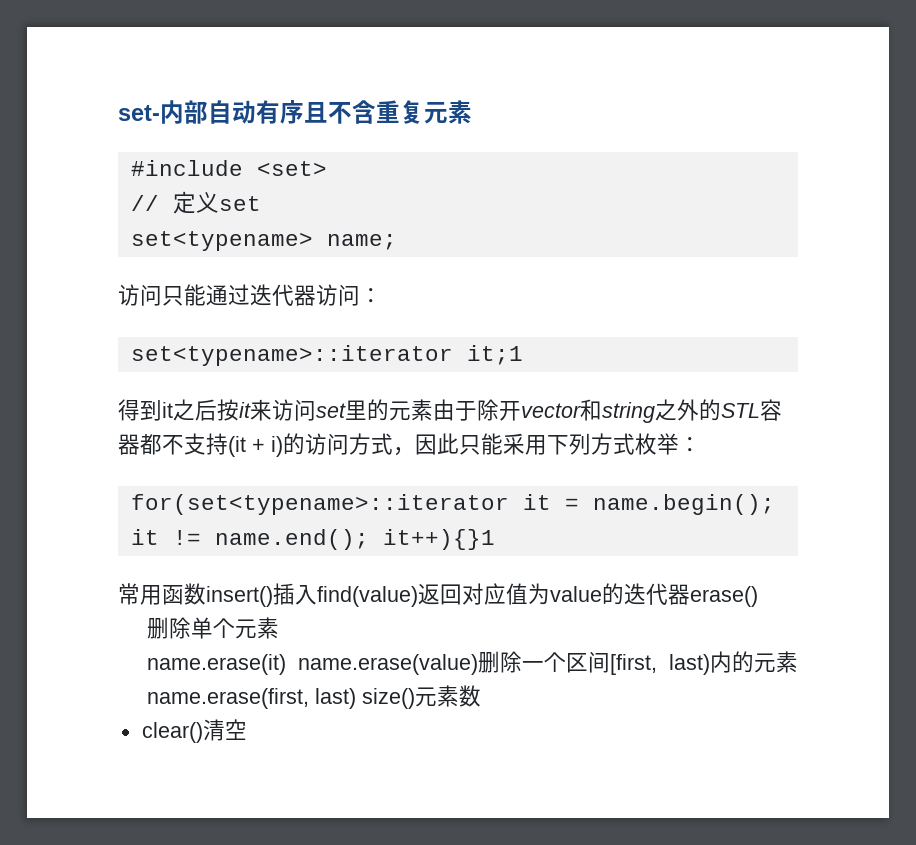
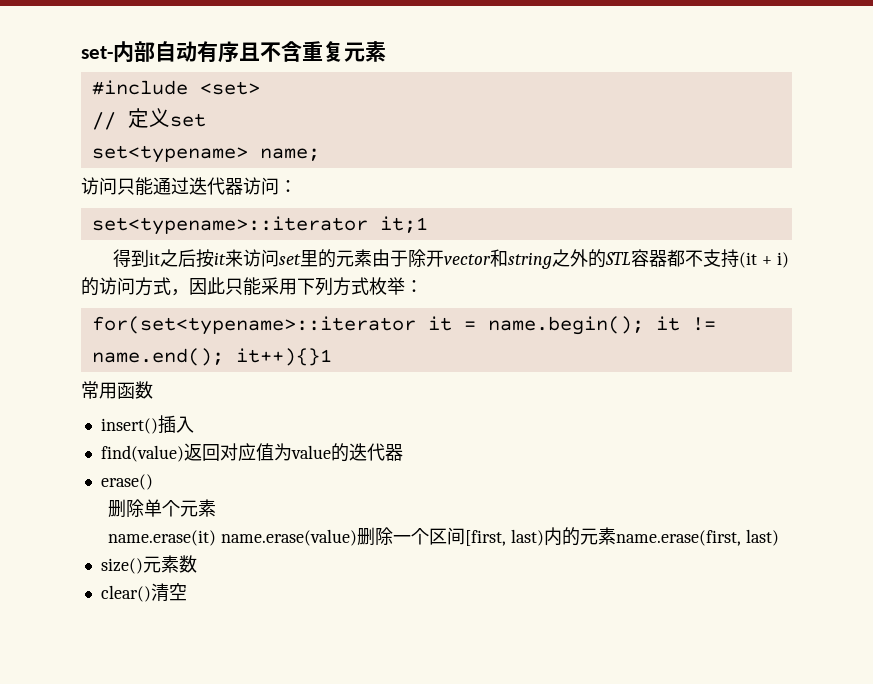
(206, 594) none -> (153, 390) //
(317, 595) none -> (194, 424) //
(690, 594) none -> (403, 452) //
(356, 698) none -> (780, 537) //

